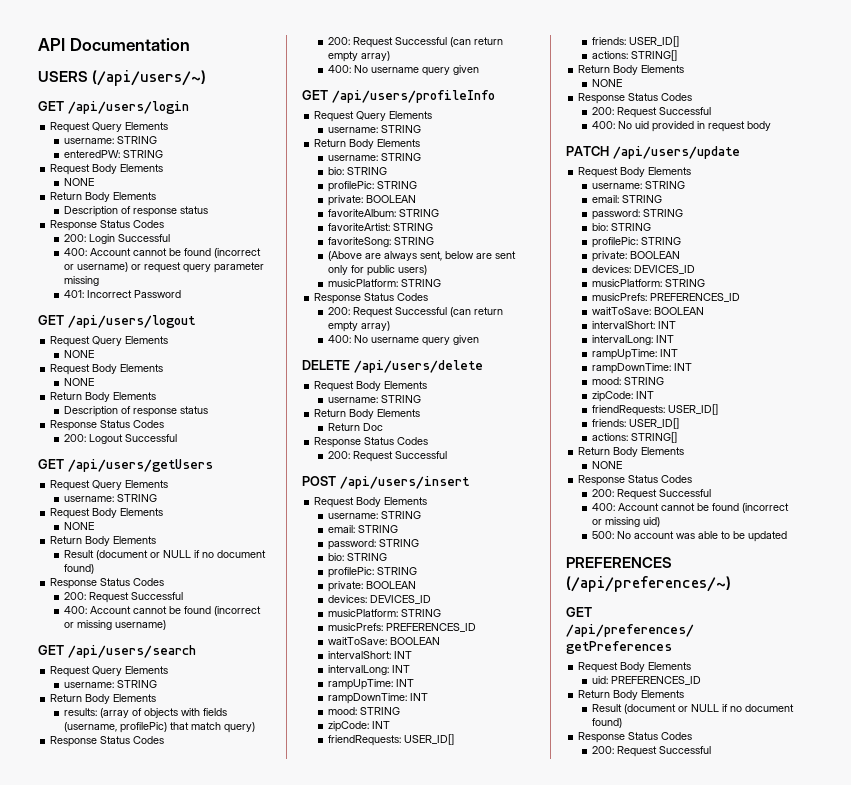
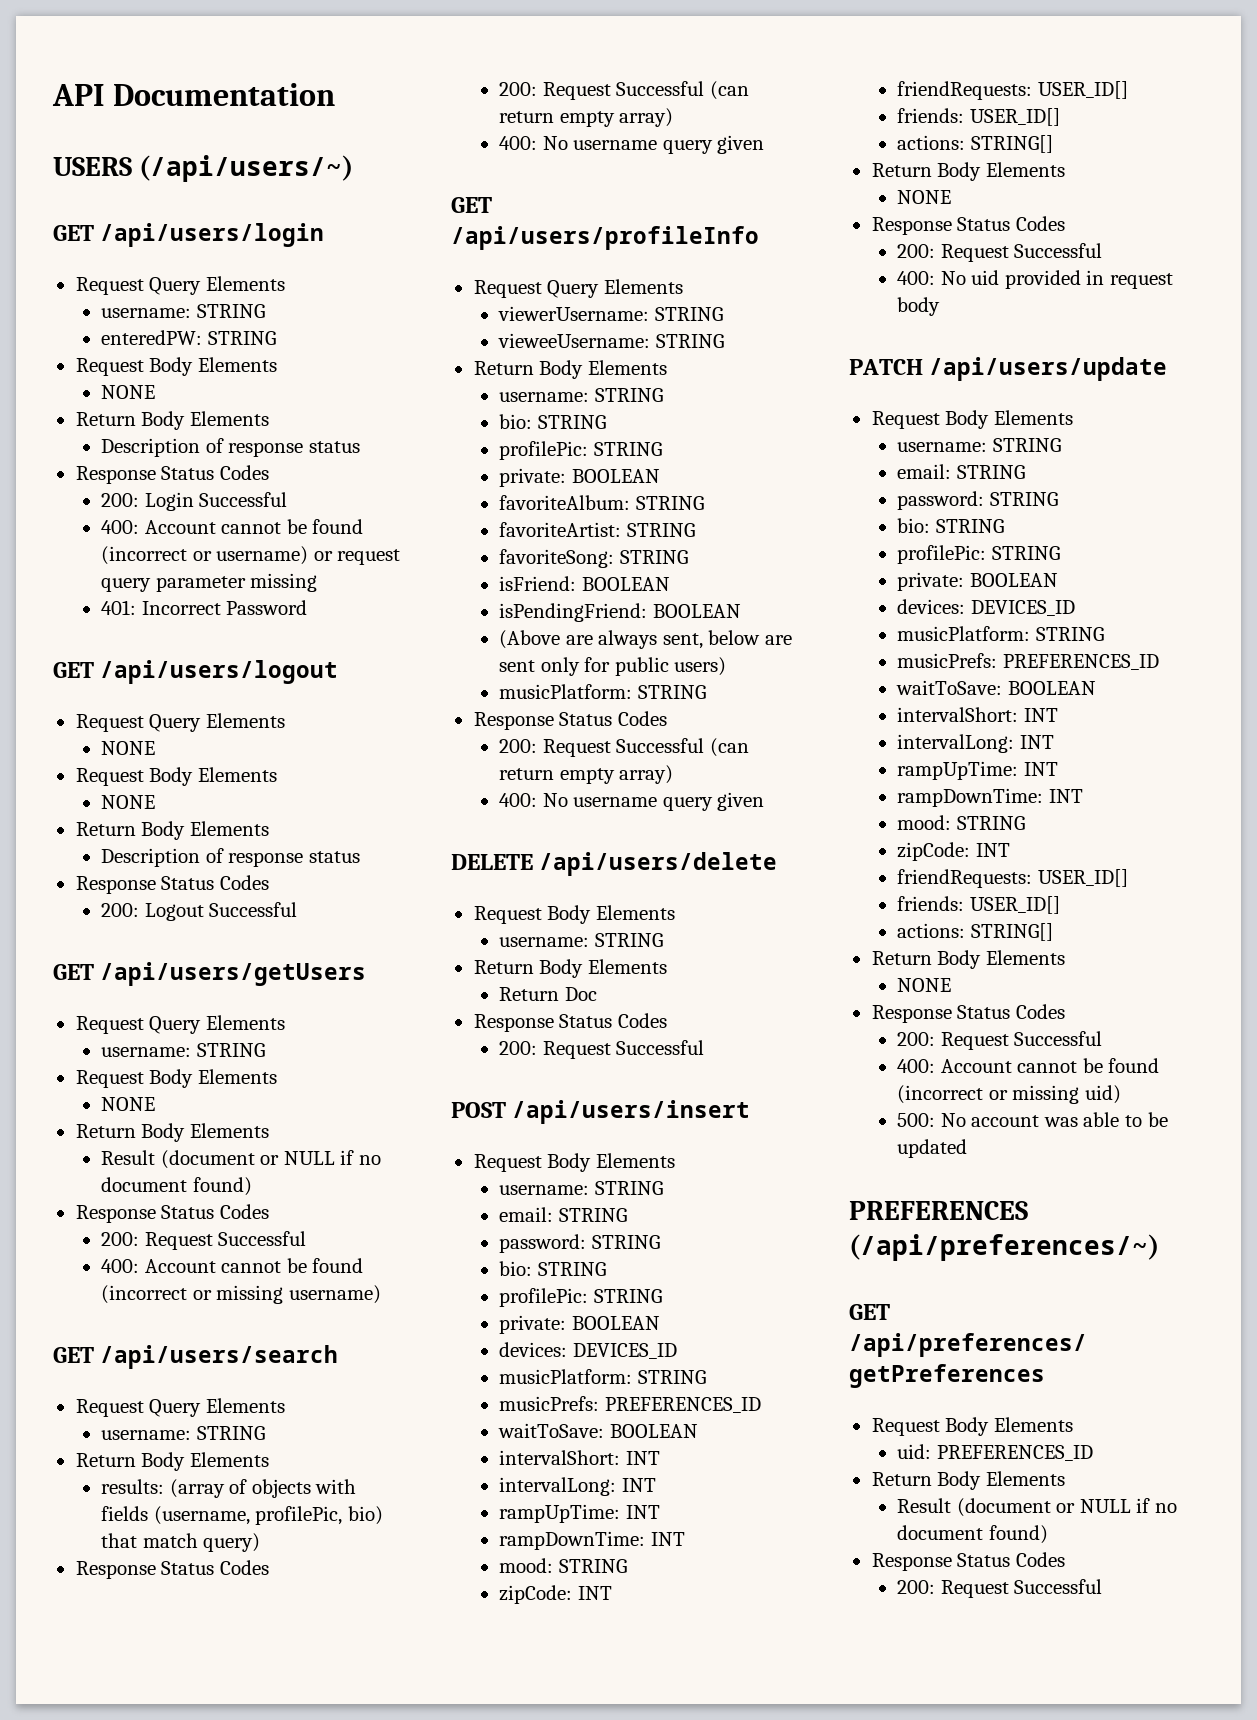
[119,722,167,733] profilePic) -> [255,1506,383,1525] profilePic, bio)
[327,127,378,133] username: -> [498,306,723,321] [498,333,651,348] viewerUsername: STRING // vieweeUsername:
(434, 241) none -> [499,576,670,591] [499,603,741,622] // isFriend: BOOLEAN // isPendingFriend: BOOLEAN

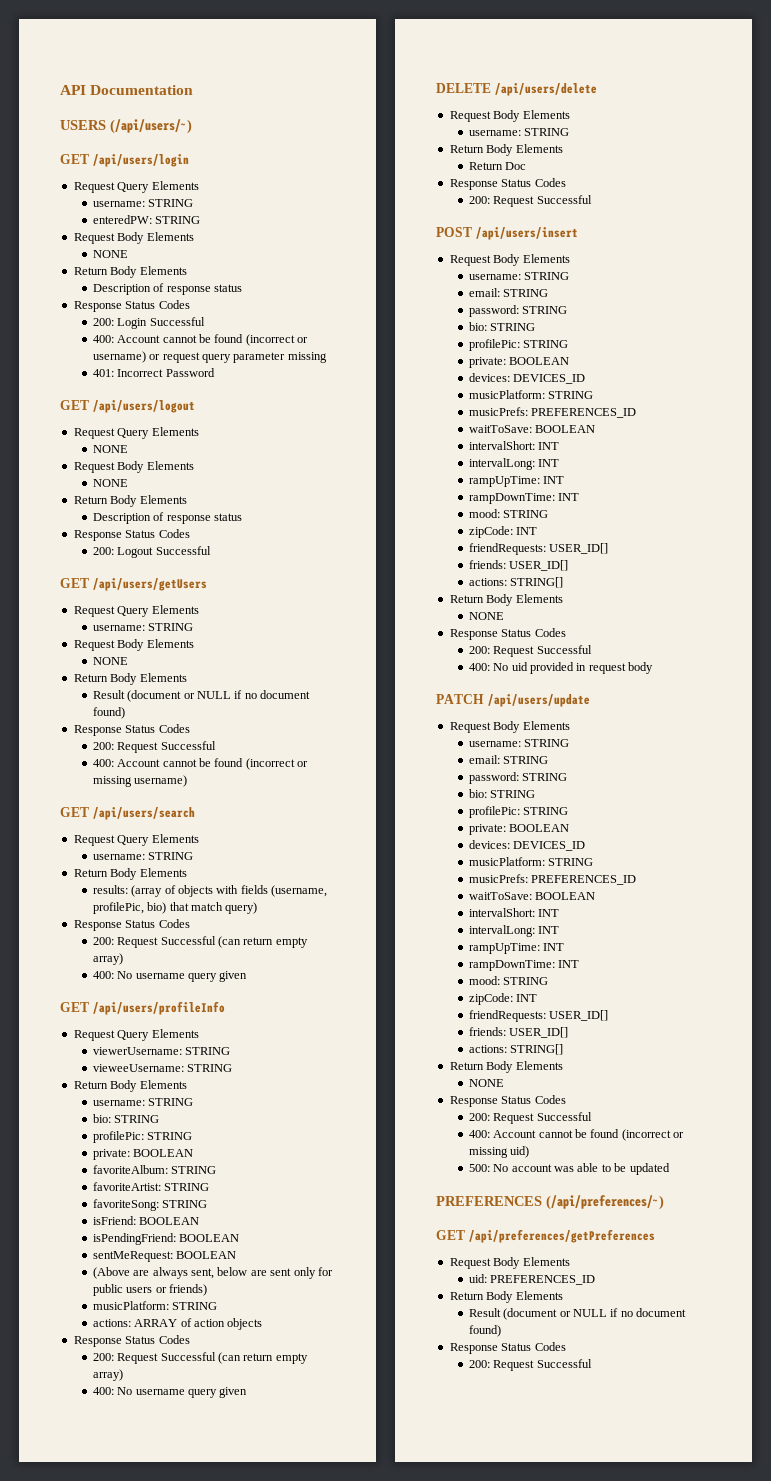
(741, 611) none -> [92,1251,237,1262] // sentMeRequest: BOOLEAN
[674,657,727,676] [499,684,706,699] users) // musicPlatform: STRING -> [126,1284,208,1296] [92,1301,218,1310] [92,1318,263,1330] users or friends) // musicPlatform: STRING // actions: ARRAY of action objects

